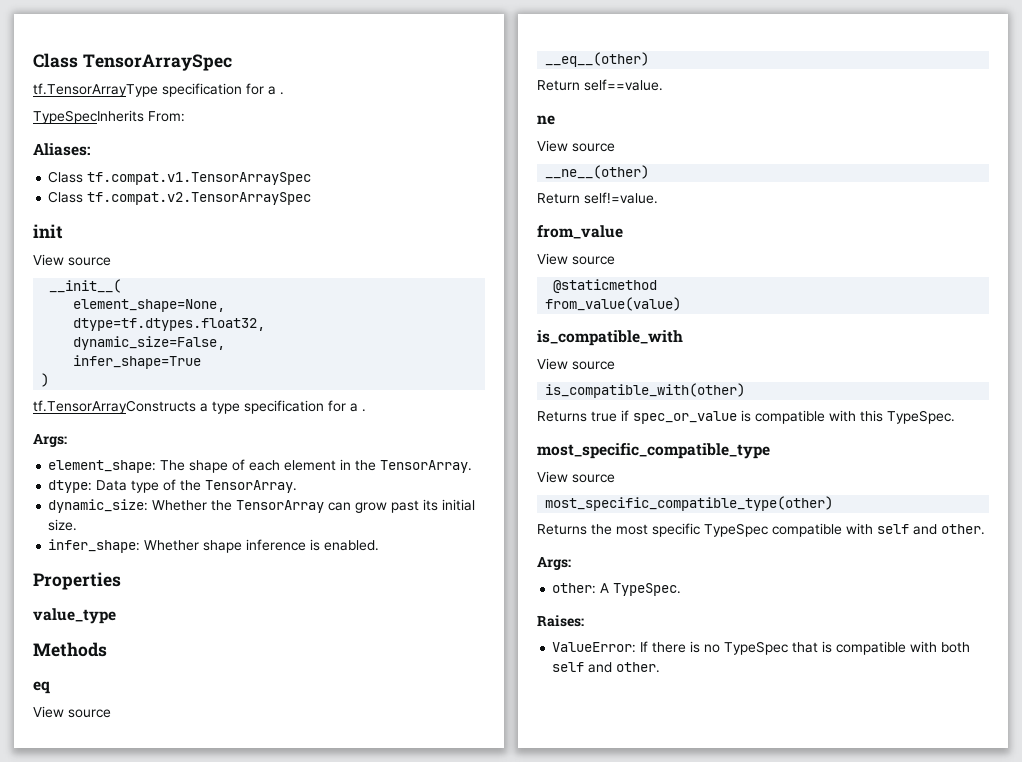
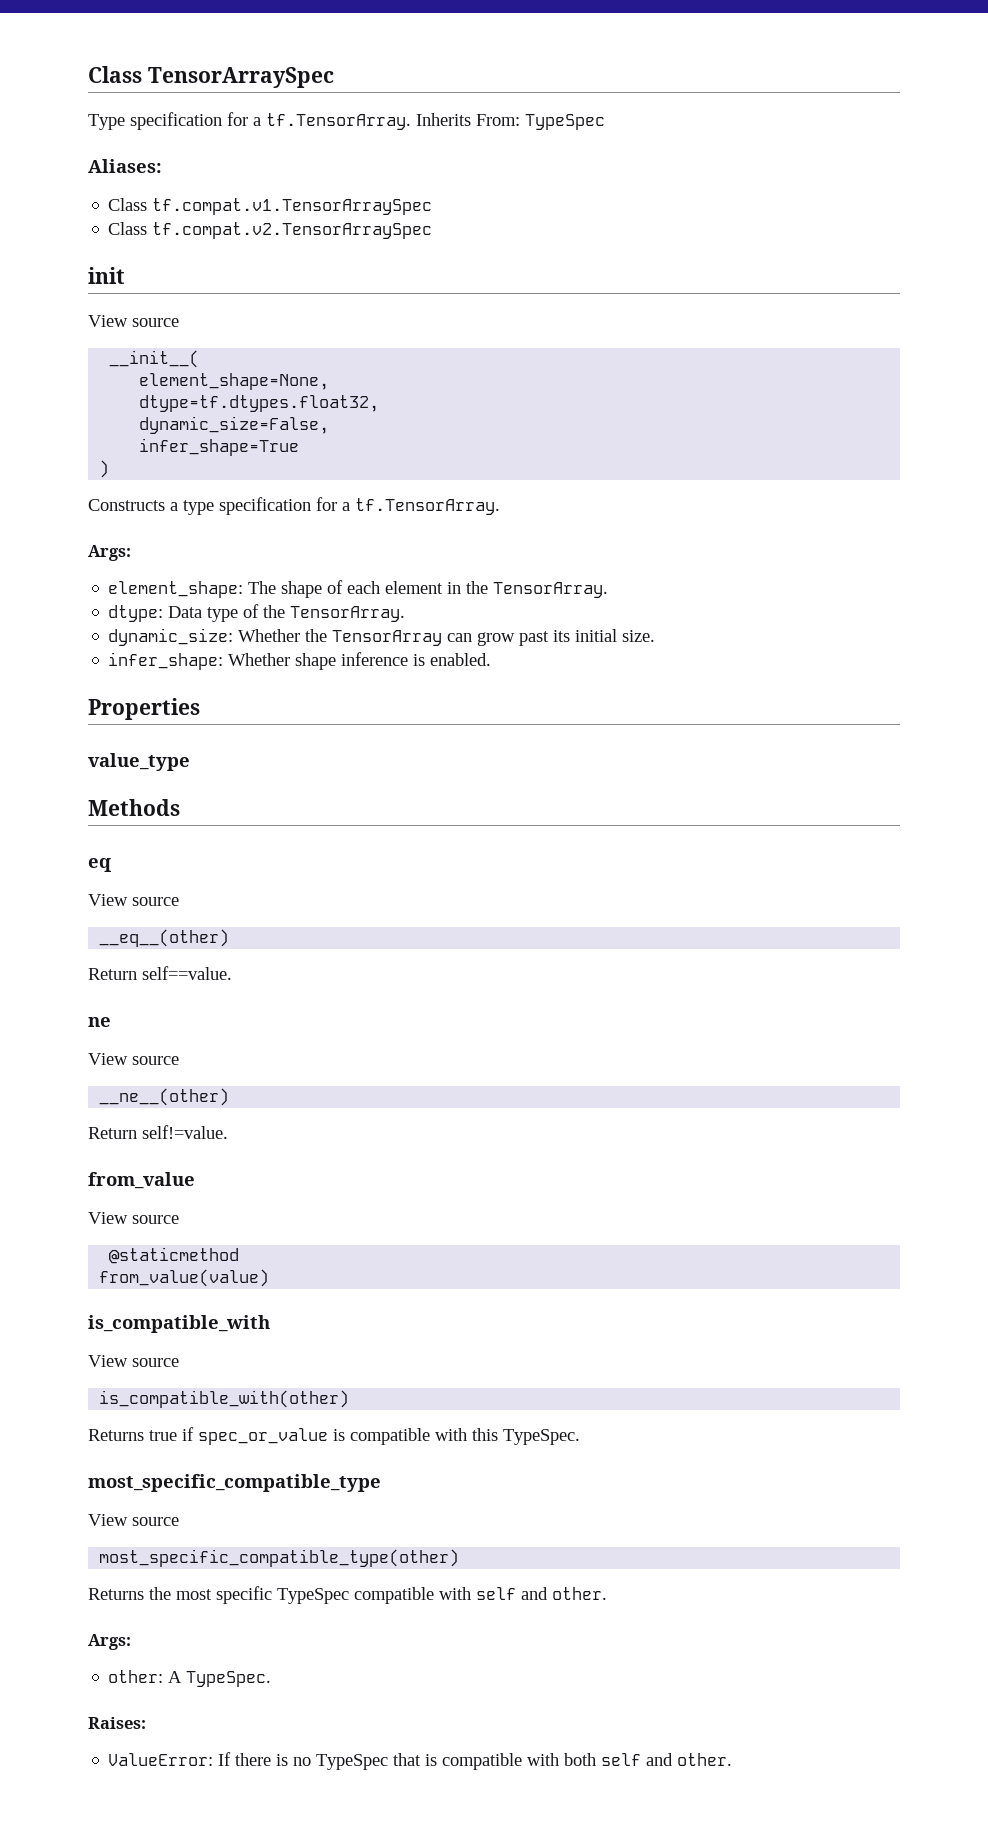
[33,83,284,97] [33,110,144,124] tf.TensorArrayType specification for a . // TypeSpecInherits -> [88,112,471,130] Type specification for a tf.TensorArray. Inherits
(185, 116) none -> [525,114,605,130] TypeSpec
[33,400,196,414] tf.TensorArrayConstructs -> [88,499,165,511] Constructs
[362,409,366,412] . -> [355,498,500,515] tf.TensorArray.

